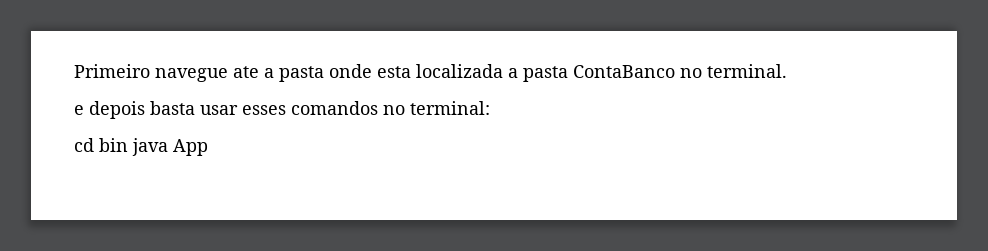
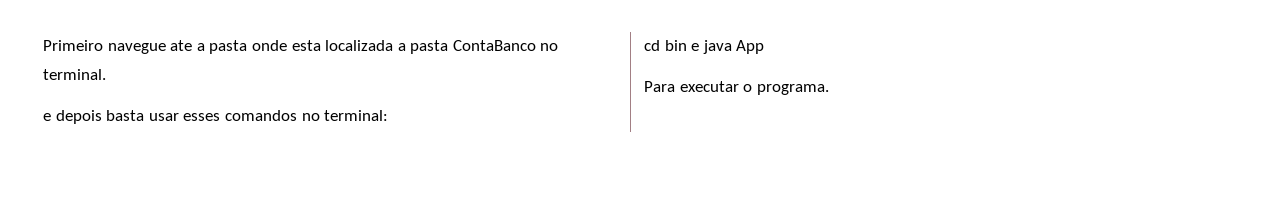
(128, 145) none -> [691,43,700,51] e
(208, 147) none -> [644,81,829,95] // Para executar o programa.

